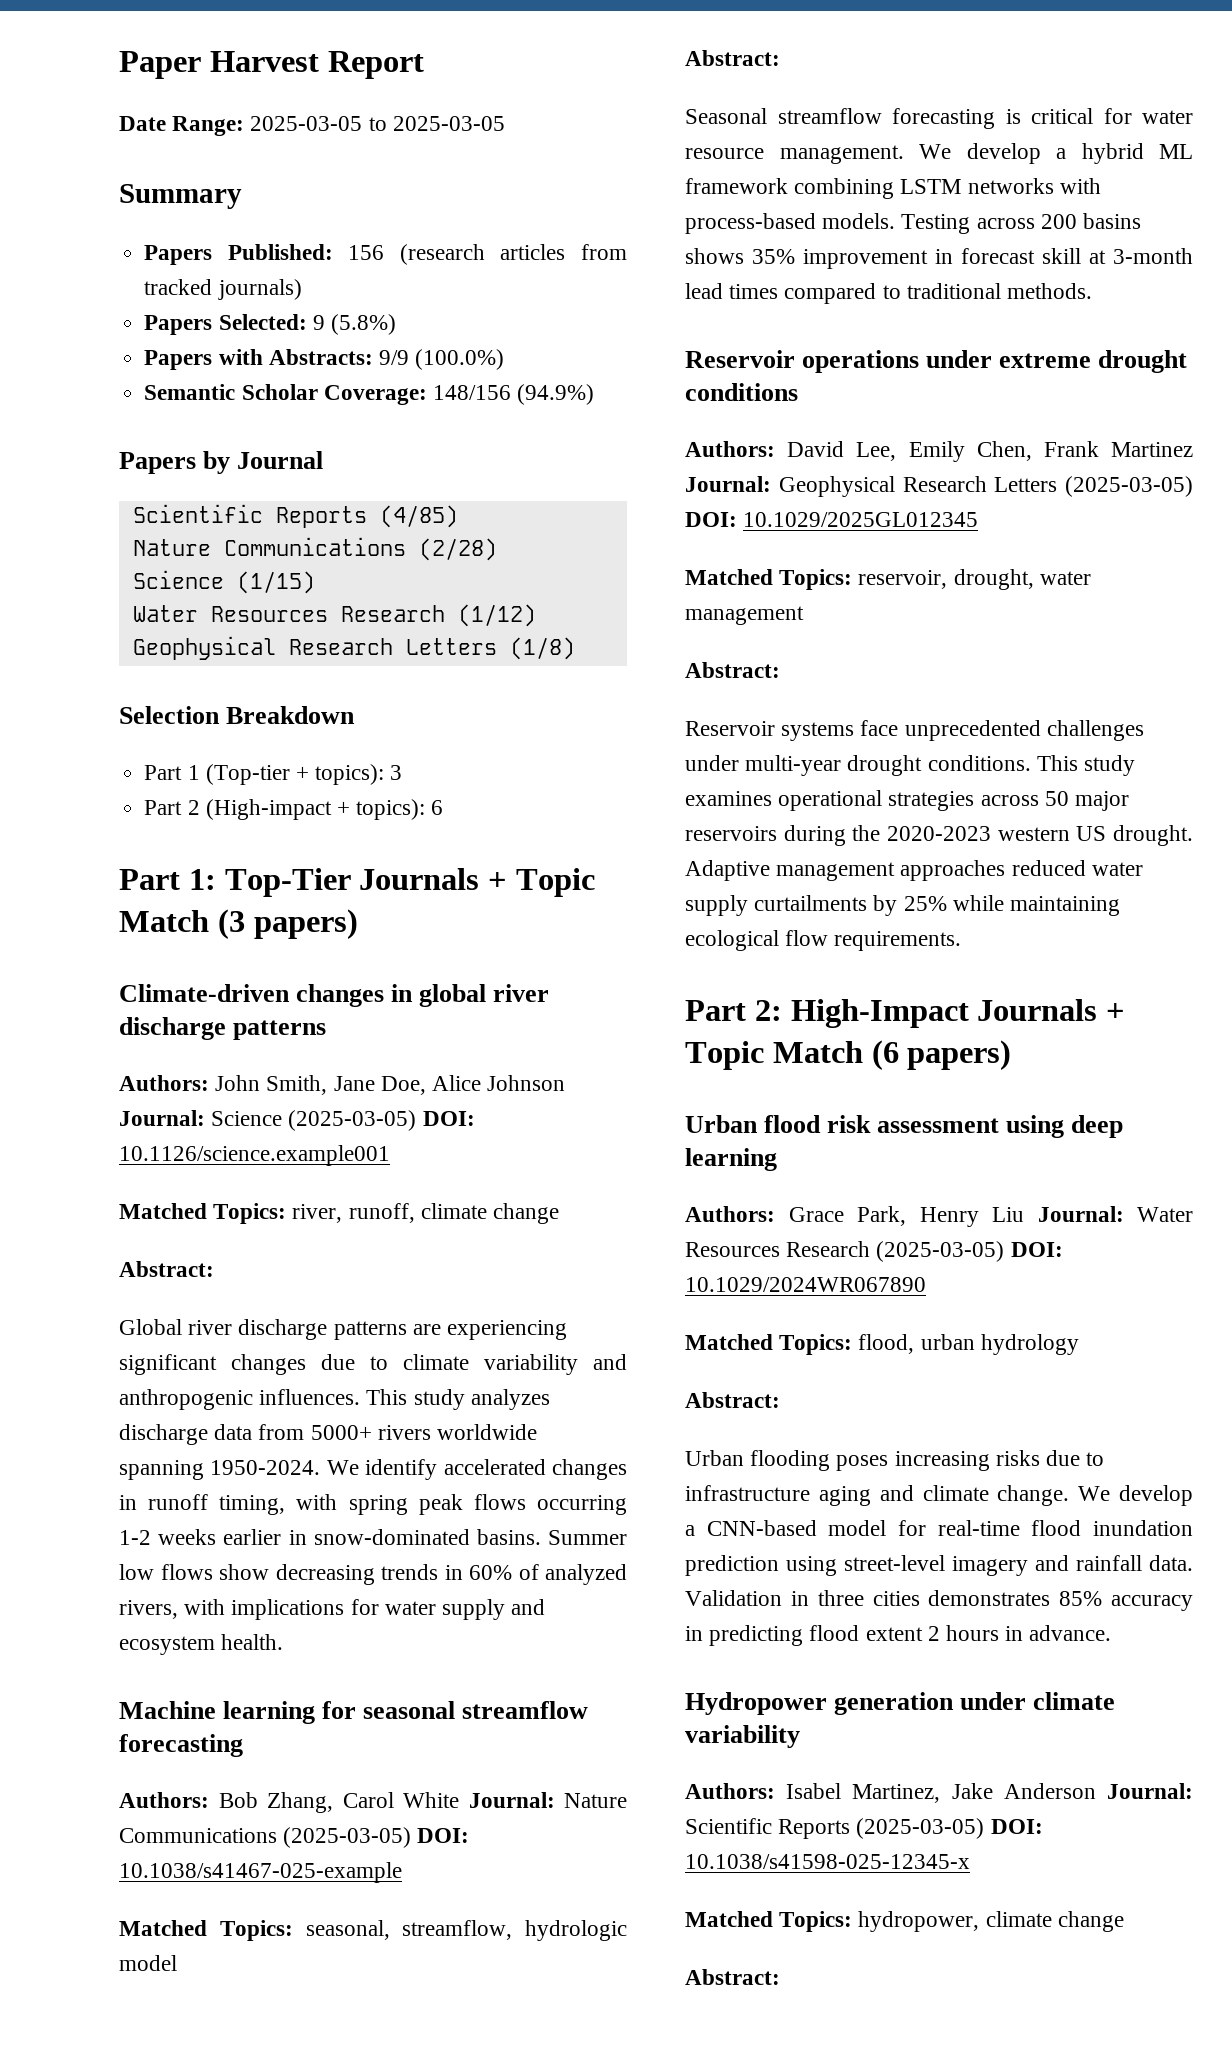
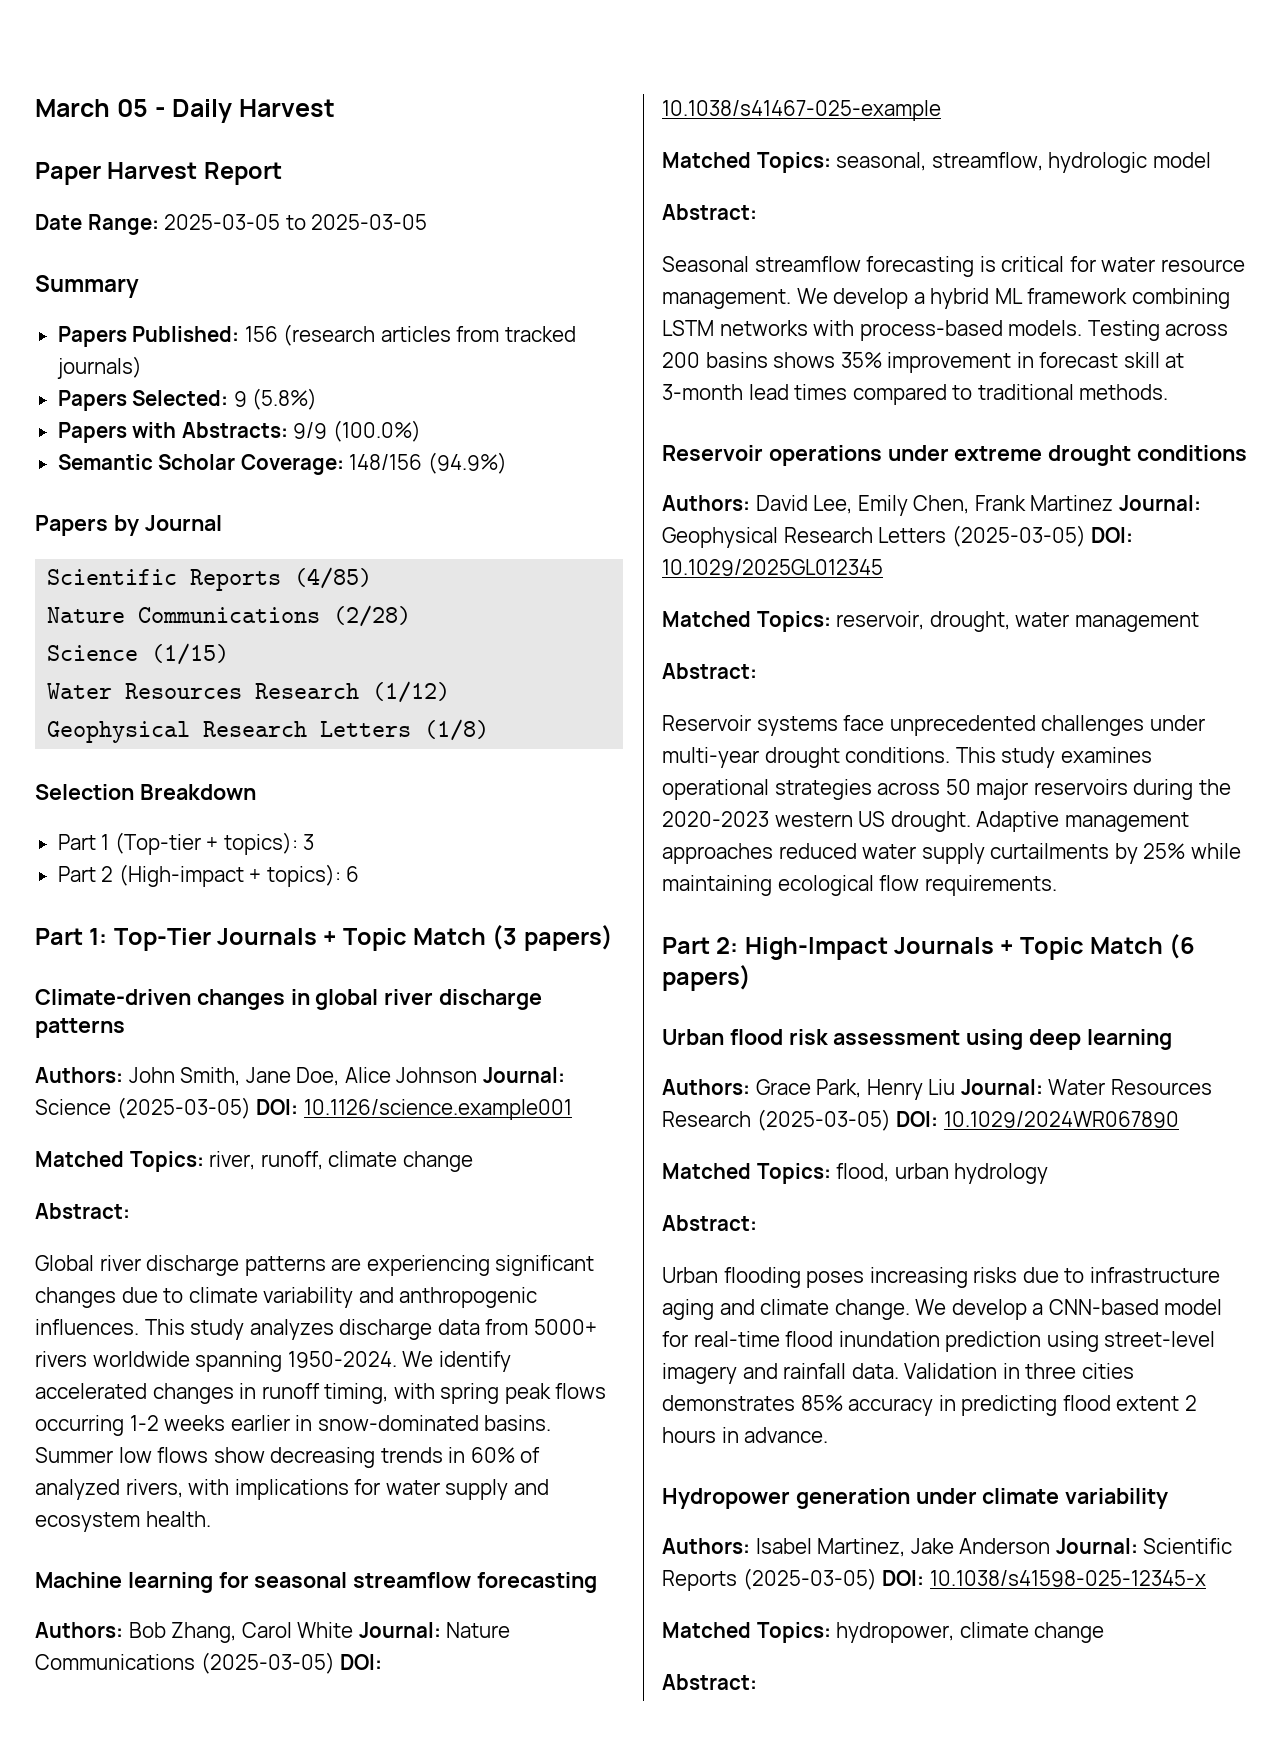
(119, 65) none -> [35,99,335,123] March 05 - Daily Harvest //

